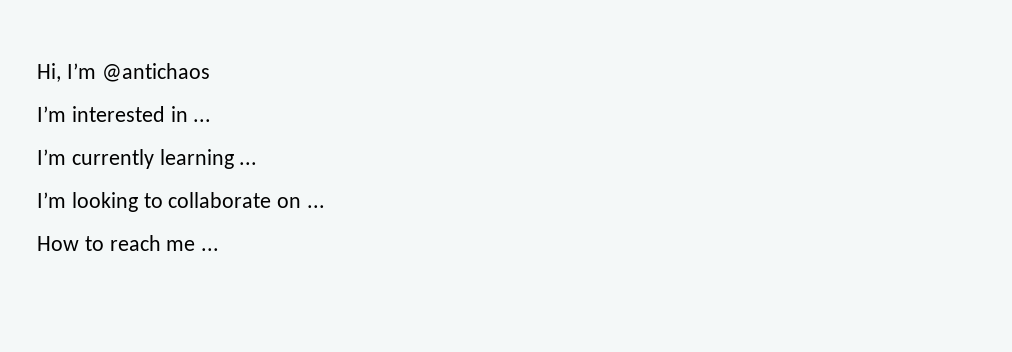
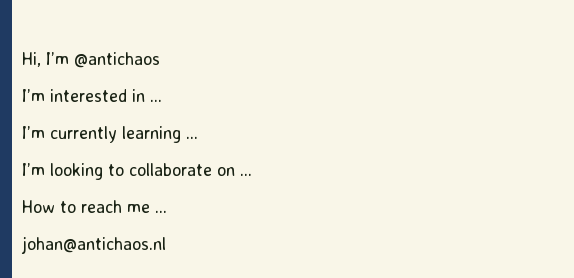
(220, 249) none -> [21,236,166,254] // johan@antichaos.nl

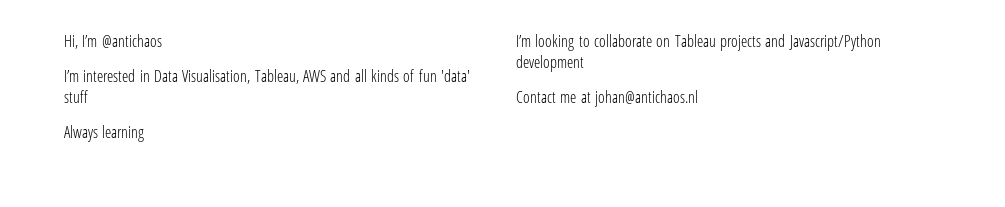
[150,99,162,102] [22,126,117,143] ... // I’m currently -> [153,69,470,84] [64,90,88,103] [64,125,98,142] Data Visualisation, Tableau, AWS and all kinds of fun 'data' stuff // Always
[186,136,198,139] ... -> (145, 133) none
[240,173,252,176] [22,200,167,213] ... // How to reach me ... // -> [674,34,881,51] [516,55,584,72] [516,91,591,103] Tableau projects and Javascript/Python development // Contact me at

